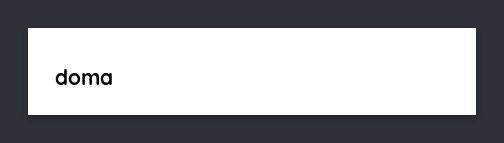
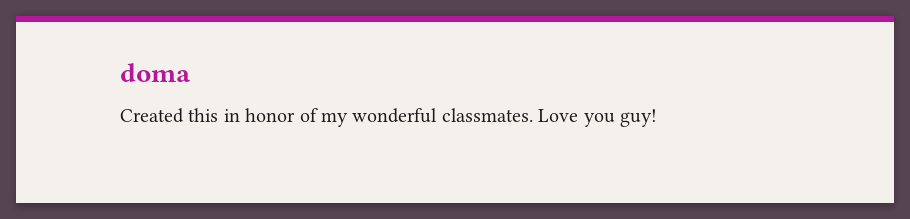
(113, 77) none -> [120,108,657,127] // Created this in honor of my wonderful classmates. Love you guy!

